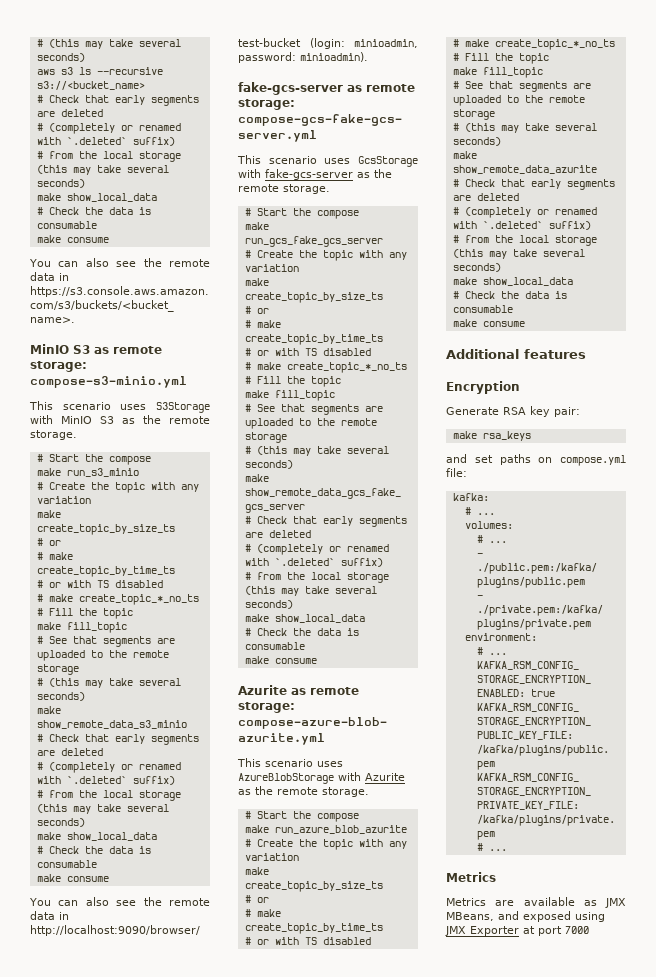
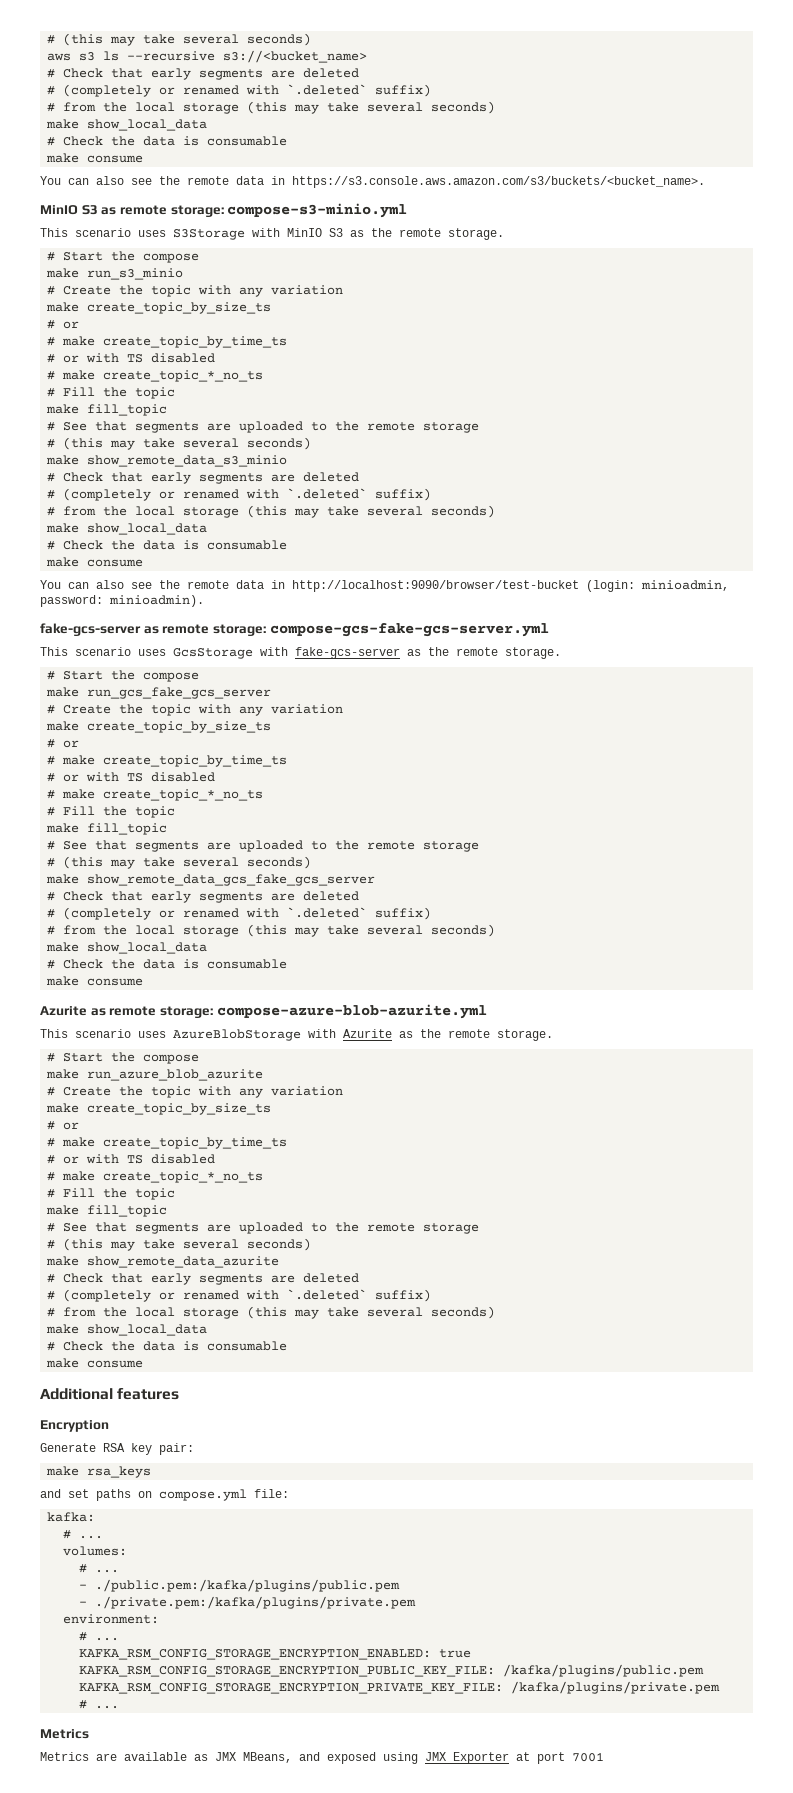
[565,926,589,934] 7000 -> [572,1752,604,1762] 7001

